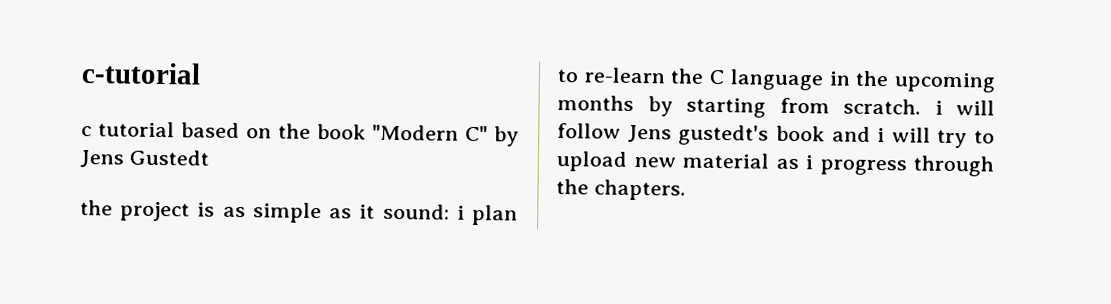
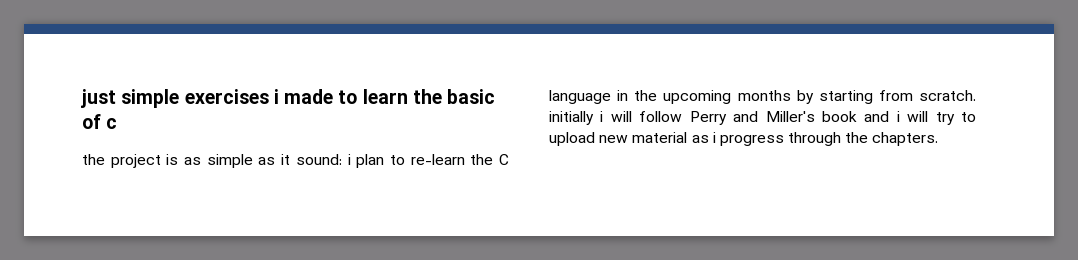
[81,62,201,85] [81,121,519,147] [80,149,209,168] c-tutorial // c tutorial based on the book "Modern C" by Jens Gustedt -> [81,89,496,108] [82,114,118,129] just simple exercises i made to learn the basic of c
(921, 106) none -> [549,111,594,125] initially
[627,124,770,146] Jens gustedt's -> [689,111,815,125] Perry and Miller's

